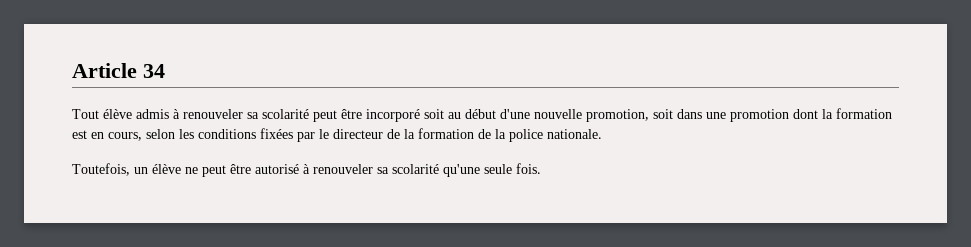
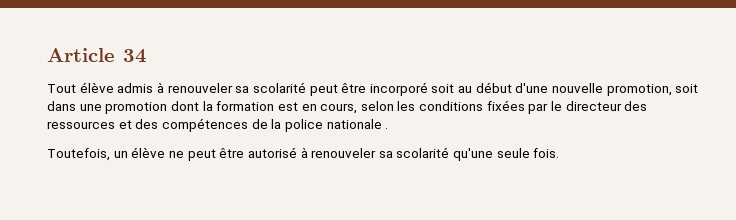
[387,128,474,139] de la formation -> [624,101,648,111] [47,118,248,132] des ressources et des compétences
[547,129,602,139] nationale. -> [326,119,389,129] nationale .

